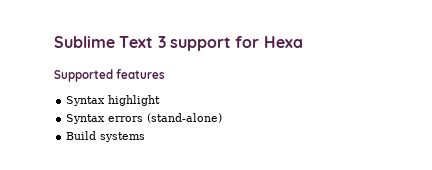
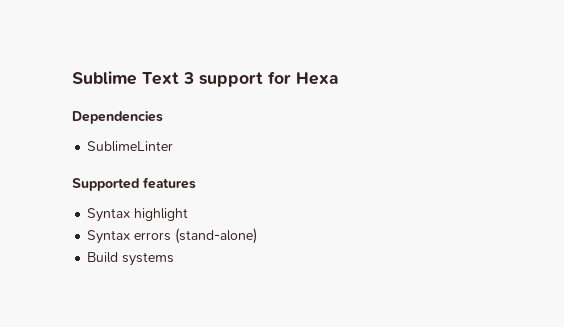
(303, 42) none -> [72,111,163,124] [87,141,174,152] // Dependencies // SublimeLinter

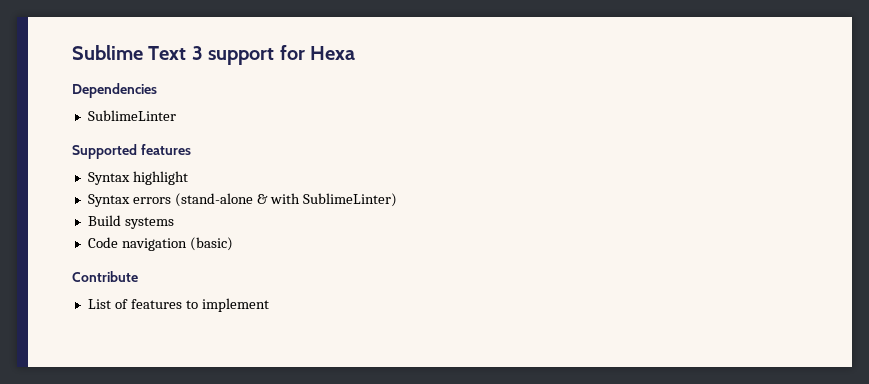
[175,228,258,244] [87,252,175,266] (stand-alone) // Build systems -> [174,193,397,207] [87,215,174,229] [87,237,233,251] [72,271,138,282] [87,298,269,312] (stand-alone & with SublimeLinter) // Build systems // Code navigation (basic) // Contribute // List of features to implement

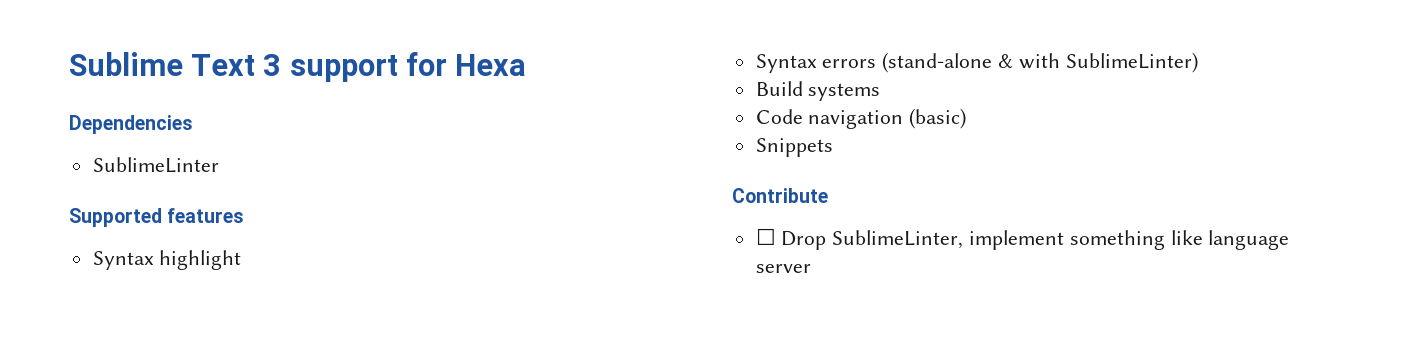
(233, 244) none -> [755,138,833,157] // Snippets
[87,298,269,312] List of features to implement -> [755,228,1290,250] [755,264,811,273] ☐ Drop SublimeLinter, implement something like language server

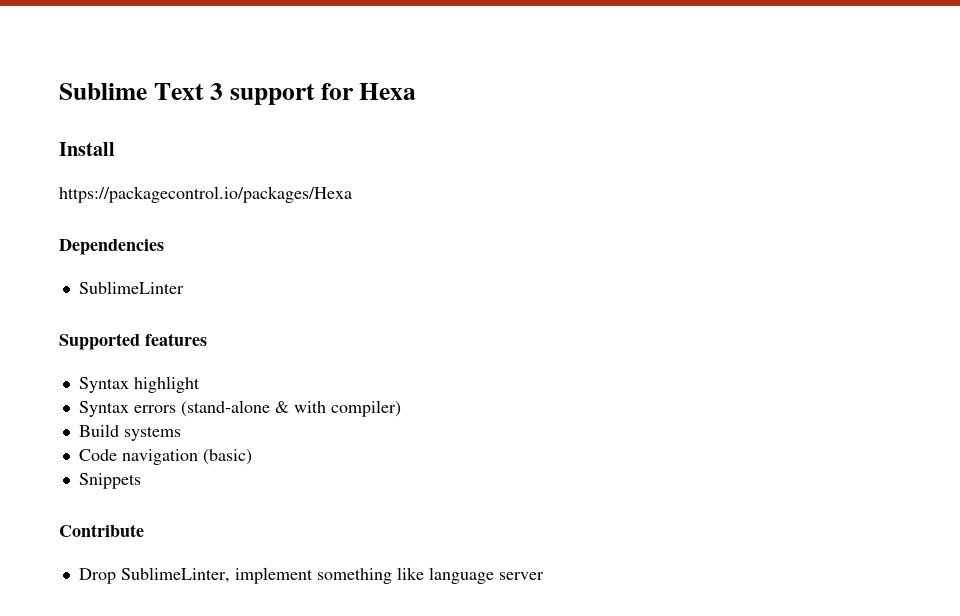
(527, 65) none -> [59,142,115,156] [59,186,352,203] // Install // https://packagecontrol.io/packages/Hexa
[1065,52,1198,73] SublimeLinter) -> [330,400,401,417] compiler)
[755,228,776,245] ☐ -> (144, 530) none

